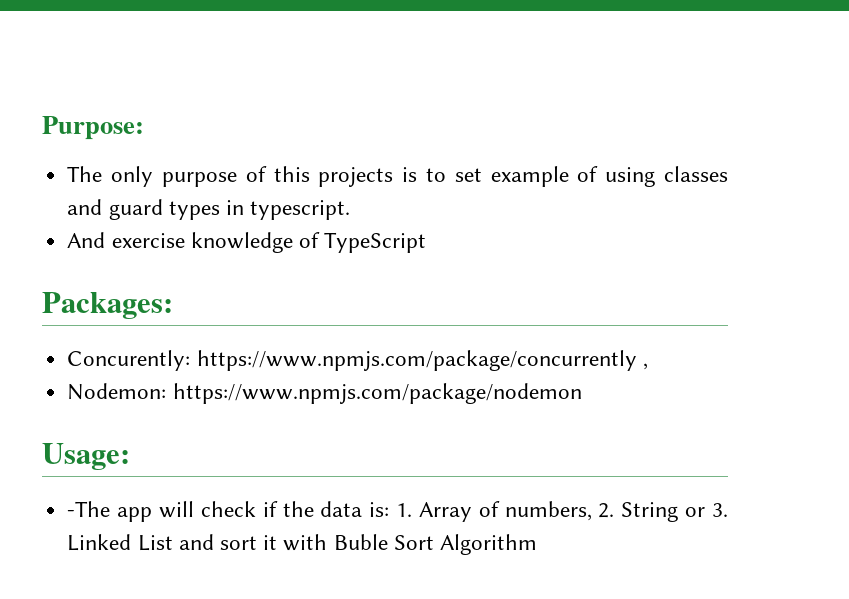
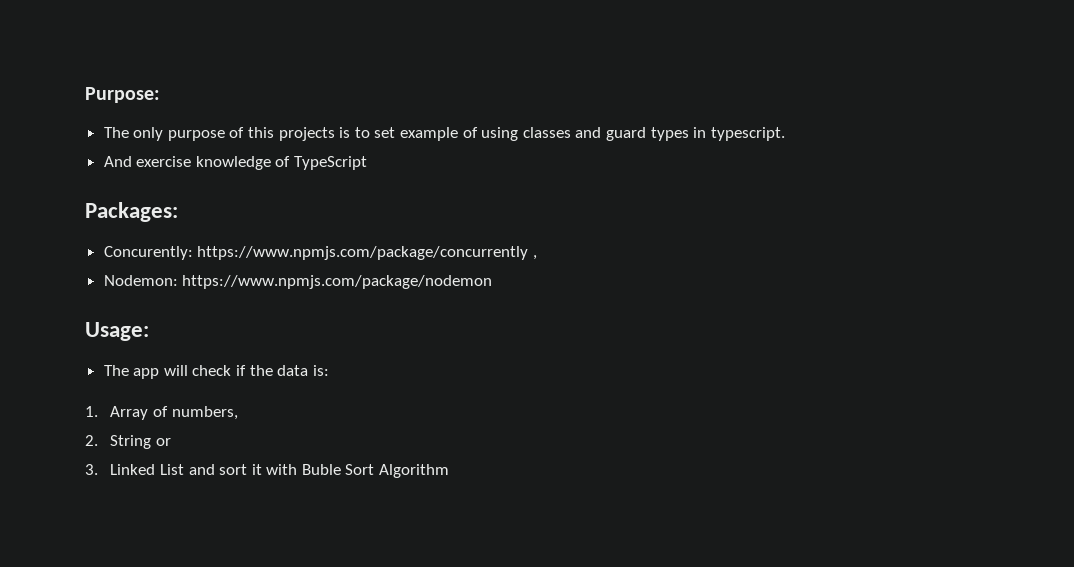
[67,501,111,517] -The -> [103,365,129,376] The
(390, 509) none -> (329, 370) //
(592, 511) none -> (238, 413) //
(706, 512) none -> (171, 442) //

